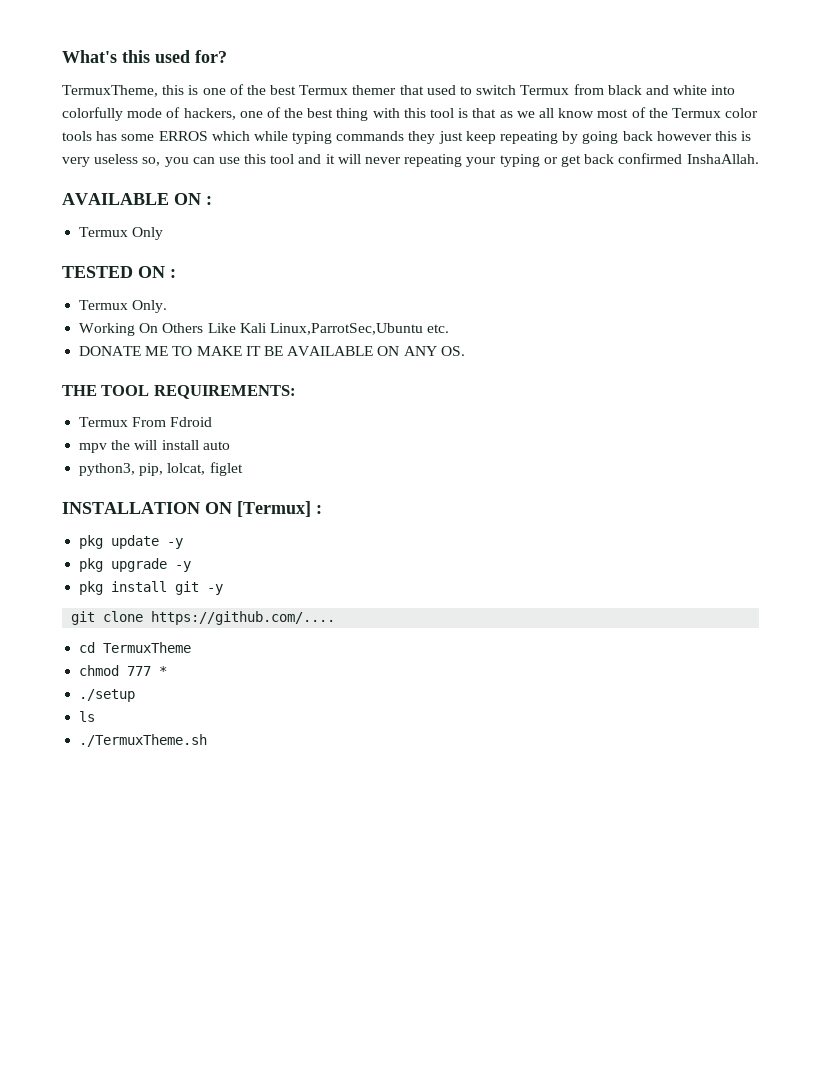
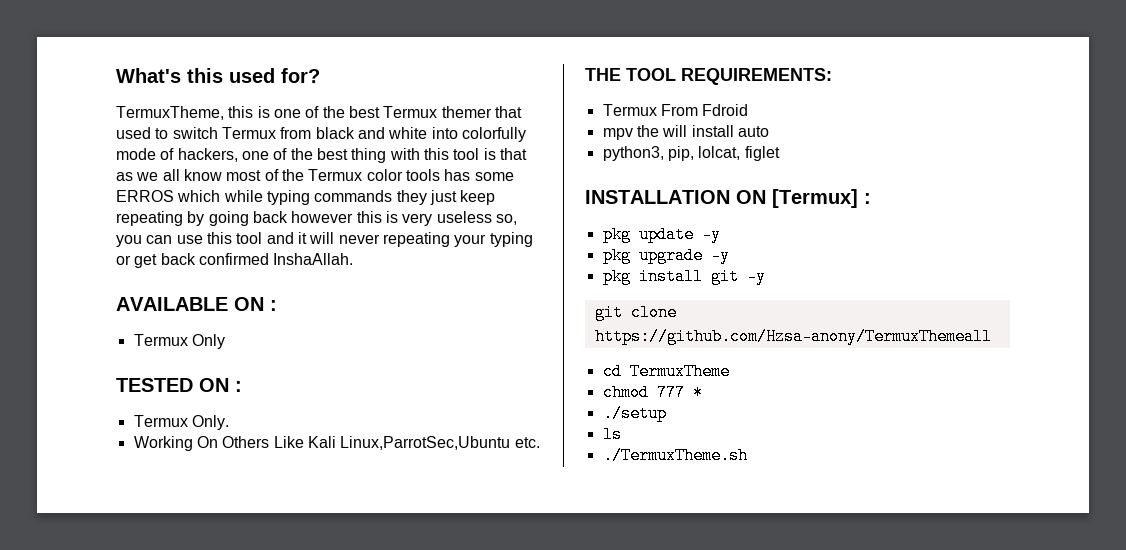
[79,346,465,356] // DONATE ME TO MAKE IT BE AVAILABLE ON ANY OS. -> (540, 442) none
[151,611,336,625] https://github.com/.... -> [594,328,992,345] https://github.com/Hzsa-anony/TermuxThemeall

